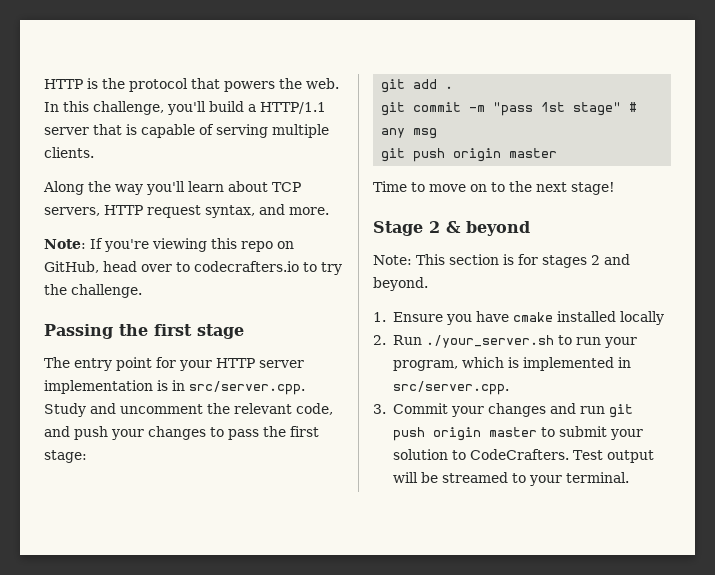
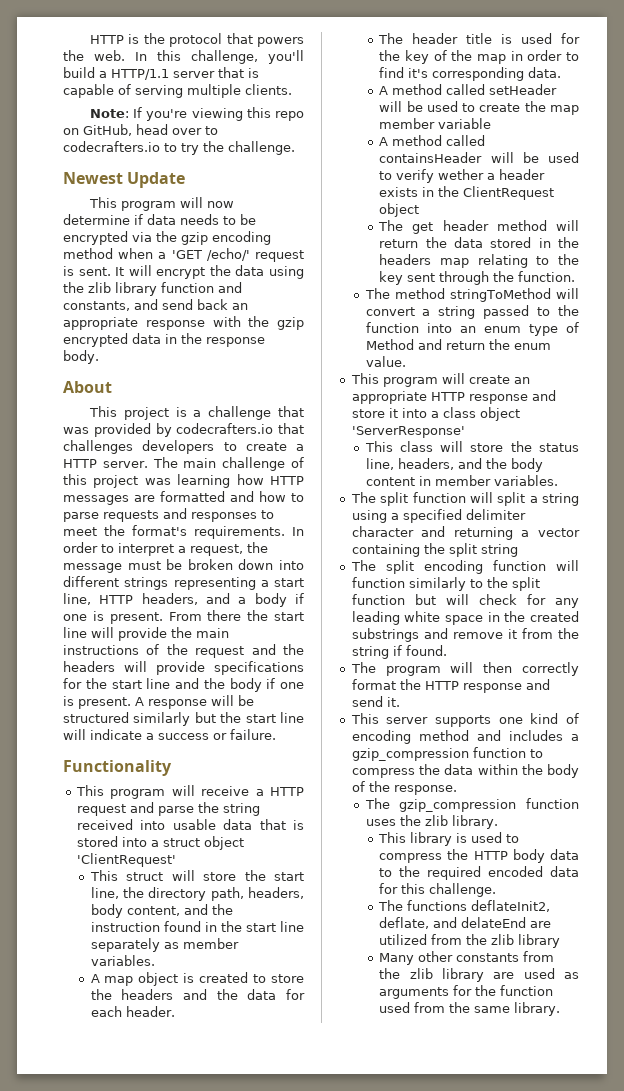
[43,181,301,195] [44,204,329,218] // Along the way you'll learn about TCP servers, HTTP request syntax, and more. -> (292, 89) none
[44,324,244,339] [44,357,304,371] [44,380,305,395] [44,403,333,417] [44,426,319,440] [44,450,87,463] [381,79,454,93] [381,102,638,116] [381,128,438,139] [381,148,558,162] [373,181,615,195] [373,221,530,236] [373,254,630,268] [373,277,428,291] [373,311,664,325] [373,335,637,348] [392,357,631,371] [392,381,509,395] [373,403,633,418] [392,426,643,441] [392,449,654,463] [392,472,629,486] Passing the first stage // The entry point for your HTTP server implementation is in src/server.cpp. Study and uncomment the relevant code, and push your changes to pass the first stage: // git add . // git commit -m "pass 1st stage" # any msg // git push origin master // Time to move on to the next stage! // Stage 2 & beyond // Note: This section is for stages 2 and beyond. // 1. Ensure you have cmake installed locally // 2. Run ./your_server.sh to run your program, which is implemented in src/server.cpp. // 3. Commit your changes and run git push origin master to submit your solution to CodeCrafters. Test output will be streamed to your terminal. -> [63,172,186,188] [89,197,235,211] [63,214,256,225] [63,231,271,245] [63,248,304,262] [63,265,304,279] [63,282,242,296] [63,299,248,311] [63,316,304,330] [63,333,265,347] [63,350,99,364] [63,381,112,393] [89,406,304,420] [63,423,304,437] [63,440,304,454] [63,457,304,471] [63,474,304,488] [63,491,304,505] [63,508,274,522] [63,525,304,539] [63,542,268,556] [63,559,304,573] [63,576,304,590] [63,593,304,607] [63,610,304,624] [63,627,229,641] [63,644,304,658] [63,661,304,675] [63,678,304,692] [63,695,254,709] [63,712,304,726] [63,729,276,740] [63,760,172,776] [75,785,304,799] [76,802,260,816] [76,819,304,830] [76,836,244,850] [76,853,176,867] [89,870,304,881] [90,887,304,901] [90,904,233,918] [90,921,304,932] [90,938,239,952] [90,955,155,966] [90,972,304,986] [90,989,306,1000] [90,1006,175,1017] [378,33,580,44] [379,50,579,64] [379,67,562,81] [379,84,558,95] [379,101,579,115] [379,118,492,129] [379,135,486,146] [379,152,579,163] [379,169,546,183] [379,186,555,200] [379,203,420,217] [378,220,579,234] [379,237,579,248] [379,254,579,268] [379,271,576,285] [364,288,579,302] [365,305,579,319] [365,322,579,336] [365,339,551,350] [365,356,406,367] [350,373,530,387] [351,390,556,404] [351,407,520,421] [351,426,465,438] [364,441,579,452] [365,458,543,472] [365,475,558,486] [350,492,579,506] [351,509,526,523] [351,526,580,540] [351,543,518,557] [350,560,579,574] [351,577,540,591] [351,594,579,608] [351,611,579,625] [351,628,579,642] [351,645,447,659] [350,662,579,676] [351,679,550,693] [351,696,400,707] [350,713,579,727] [351,730,579,744] [351,747,543,761] [351,764,579,778] [351,781,457,795] [364,798,579,812] [365,815,498,829] [378,832,520,846] [379,849,579,863] [379,866,579,880] [379,883,497,897] [378,900,551,912] [379,917,552,929] [379,934,561,948] [379,951,555,965] [379,968,579,982] [379,985,554,999] [379,1002,561,1016] Newest Update // This program will now determine if data needs to be encrypted via the gzip encoding method when a 'GET /echo/' request is sent. It will encrypt the data using the zlib library function and constants, and send back an appropriate response with the gzip encrypted data in the response body. // About // This project is a challenge that was provided by codecrafters.io that challenges developers to create a HTTP server. The main challenge of this project was learning how HTTP messages are formatted and how to parse requests and responses to meet the format's requirements. In order to interpret a request, the message must be broken down into different strings representing a start line, HTTP headers, and a body if one is present. From there the start line will provide the main instructions of the request and the headers will provide specifications for the start line and the body if one is present. A response will be structured similarly but the start line will indicate a success or failure. // Functionality // This program will receive a HTTP request and parse the string received into usable data that is stored into a struct object 'ClientRequest' // This struct will store the start line, the directory path, headers, body content, and the instruction found in the start line separately as member variables. // A map object is created to store the headers and the data for each header. // The header title is used for the key of the map in order to find it's corresponding data. // A method called setHeader will be used to create the map member variable // A method called containsHeader will be used to verify wether a header exists in the ClientRequest object // The get header method will return the data stored in the headers map relating to the key sent through the function. // The method stringToMethod will convert a string passed to the function into an enum type of Method and return the enum value. // This program will create an appropriate HTTP response and store it into a class object 'ServerResponse' // This class will store the status line, headers, and the body content in member variables. // The split function will split a string using a specified delimiter character and returning a vector containing the split string // The split encoding function will function similarly to the split function but will check for any leading white space in the created substrings and remove it from the string if found. // The program will then correctly format the HTTP response and send it. // This server supports one kind of encoding method and includes a gzip_compression function to compress the data within the body of the response. // The gzip_compression function uses the zlib library. // This library is used to compress the HTTP body data to the required encoded data for this challenge. // The functions deflateInit2, deflate, and delateEnd are utilized from the zlib library // Many other constants from the zlib library are used as arguments for the function used from the same library.

